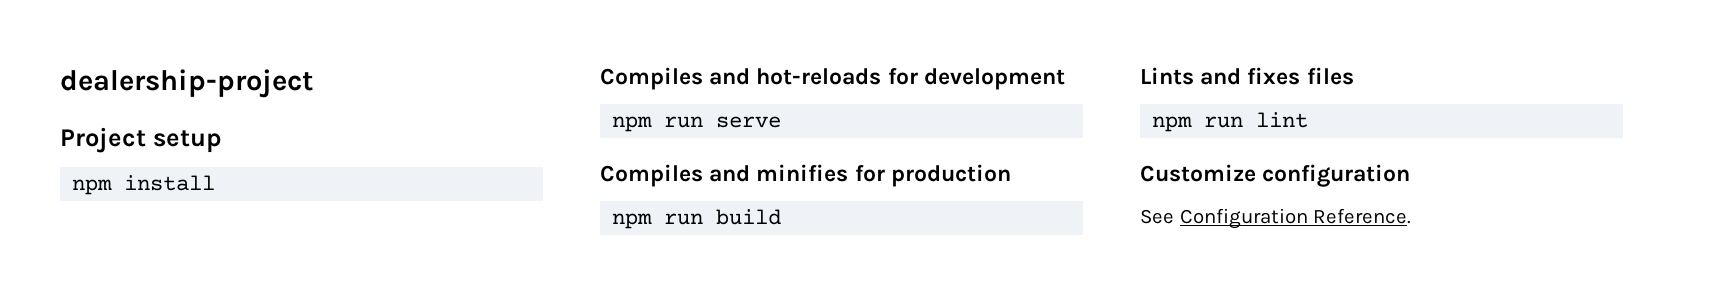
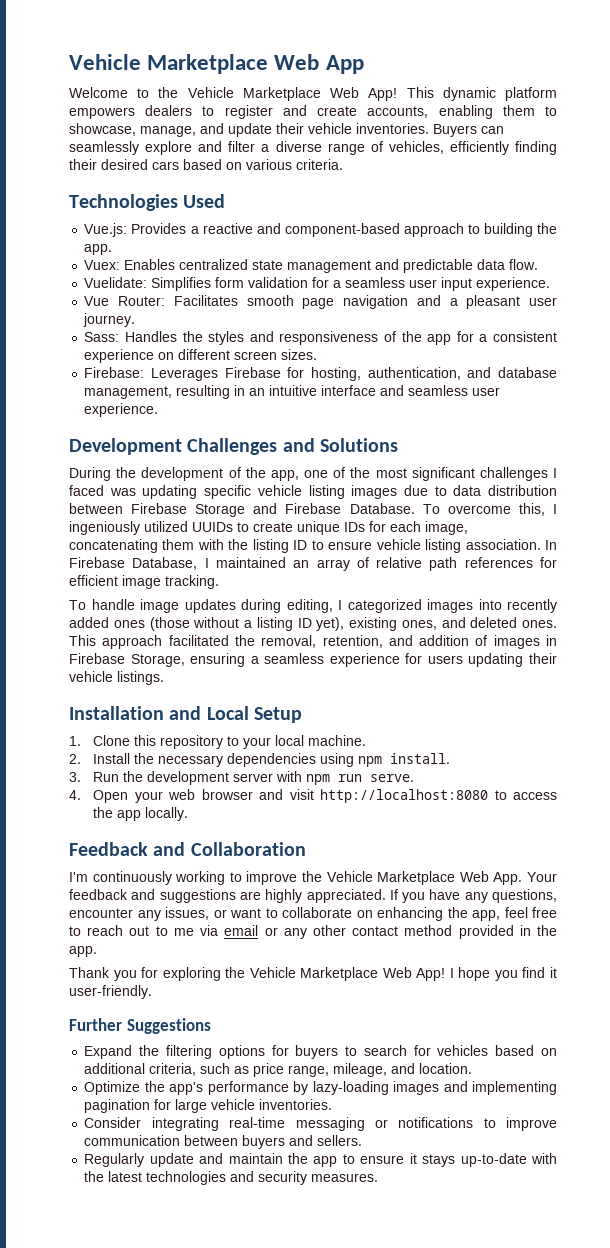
[60,69,313,98] [60,127,222,153] [72,175,216,195] [600,67,1065,90] [612,116,782,132] [600,164,1011,187] [612,209,782,229] [1140,67,1354,85] [1152,112,1309,132] [1140,164,1411,187] [1140,208,1412,229] dealership-project // Project setup // npm install // Compiles and hot-reloads for development // npm run serve // Compiles and minifies for production // npm run build // Lints and fixes files // npm run lint // Customize configuration // See Configuration Reference. -> [69,54,364,74] [69,87,557,101] [69,105,557,119] [69,123,504,137] [69,141,557,155] [69,159,343,170] [69,194,226,211] [84,223,557,237] [84,244,113,255] [84,259,539,273] [84,277,551,291] [84,295,558,309] [83,313,136,327] [84,331,558,345] [84,349,318,363] [84,367,557,381] [84,385,501,399] [84,403,159,417] [69,438,399,455] [69,467,557,481] [69,485,557,499] [69,503,557,517] [69,521,468,535] [69,539,557,553] [69,557,558,571] [69,575,219,589] [69,599,557,613] [69,617,557,631] [69,635,557,649] [69,653,557,667] [69,671,164,685] [69,706,303,723] [69,735,367,749] [69,753,451,767] [69,771,415,785] [69,789,557,803] [93,807,189,821] [69,842,306,856] [69,871,557,885] [69,889,557,903] [69,907,557,921] [69,925,557,939] [69,946,97,957] [69,967,558,981] [69,985,152,999] [69,1018,211,1034] [84,1045,558,1059] [84,1063,473,1077] [84,1081,557,1095] [84,1099,333,1113] [84,1117,557,1131] [84,1135,363,1149] [84,1153,558,1167] [84,1171,379,1185] Vehicle Marketplace Web App // Welcome to the Vehicle Marketplace Web App! This dynamic platform empowers dealers to register and create accounts, enabling them to showcase, manage, and update their vehicle inventories. Buyers can seamlessly explore and filter a diverse range of vehicles, efficiently finding their desired cars based on various criteria. // Technologies Used // Vue.js: Provides a reactive and component-based approach to building the app. // Vuex: Enables centralized state management and predictable data flow. // Vuelidate: Simplifies form validation for a seamless user input experience. // Vue Router: Facilitates smooth page navigation and a pleasant user journey. // Sass: Handles the styles and responsiveness of the app for a consistent experience on different screen sizes. // Firebase: Leverages Firebase for hosting, authentication, and database management, resulting in an intuitive interface and seamless user experience. // Development Challenges and Solutions // During the development of the app, one of the most significant challenges I faced was updating specific vehicle listing images due to data distribution between Firebase Storage and Firebase Database. To overcome this, I ingeniously utilized UUIDs to create unique IDs for each image, concatenating them with the listing ID to ensure vehicle listing association. In Firebase Database, I maintained an array of relative path references for efficient image tracking. // To handle image updates during editing, I categorized images into recently added ones (those without a listing ID yet), existing ones, and deleted ones. This approach facilitated the removal, retention, and addition of images in Firebase Storage, ensuring a seamless experience for users updating their vehicle listings. // Installation and Local Setup // 1. Clone this repository to your local machine. // 2. Install the necessary dependencies using npm install. // 3. Run the development server with npm run serve. // 4. Open your web browser and visit http://localhost:8080 to access the app locally. // Feedback and Collaboration // I'm continuously working to improve the Vehicle Marketplace Web App. Your feedback and suggestions are highly appreciated. If you have any questions, encounter any issues, or want to collaborate on enhancing the app, feel free to reach out to me via email or any other contact method provided in the app. // Thank you for exploring the Vehicle Marketplace Web App! I hope you find it user-friendly. // Further Suggestions // Expand the filtering options for buyers to search for vehicles based on additional criteria, such as price range, mileage, and location. // Optimize the app's performance by lazy-loading images and implementing pagination for large vehicle inventories. // Consider integrating real-time messaging or notifications to improve communication between buyers and sellers. // Regularly update and maintain the app to ensure it stays up-to-date with the latest technologies and security measures.

